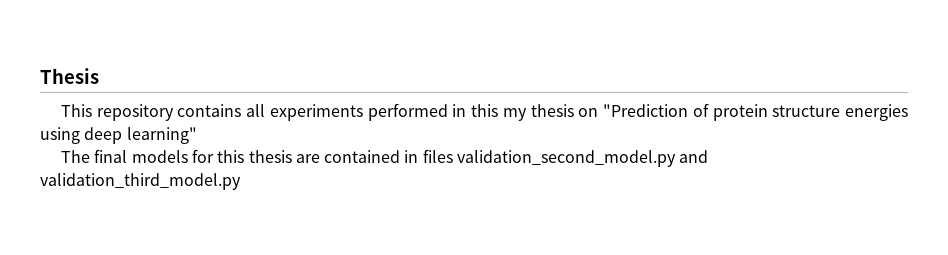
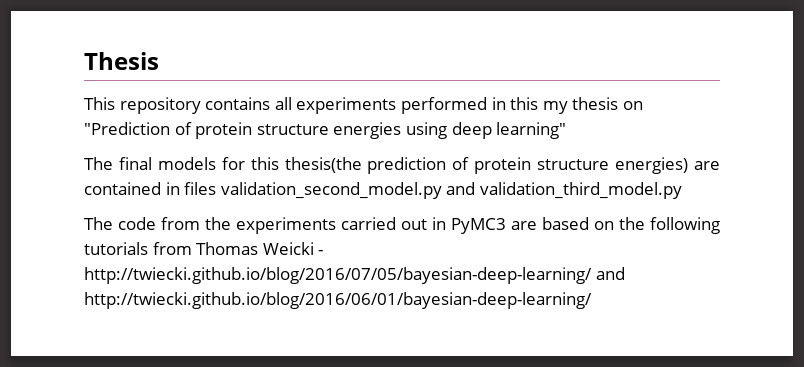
[248,150,292,163] thesis -> [284,157,689,174] thesis(the prediction of protein structure energies)
(241, 181) none -> [84,217,720,234] [84,242,324,255] [84,267,625,284] [84,292,592,309] // The code from the experiments carried out in PyMC3 are based on the following tutorials from Thomas Weicki - http://twiecki.github.io/blog/2016/07/05/bayesian-deep-learning/ and http://twiecki.github.io/blog/2016/06/01/bayesian-deep-learning/

